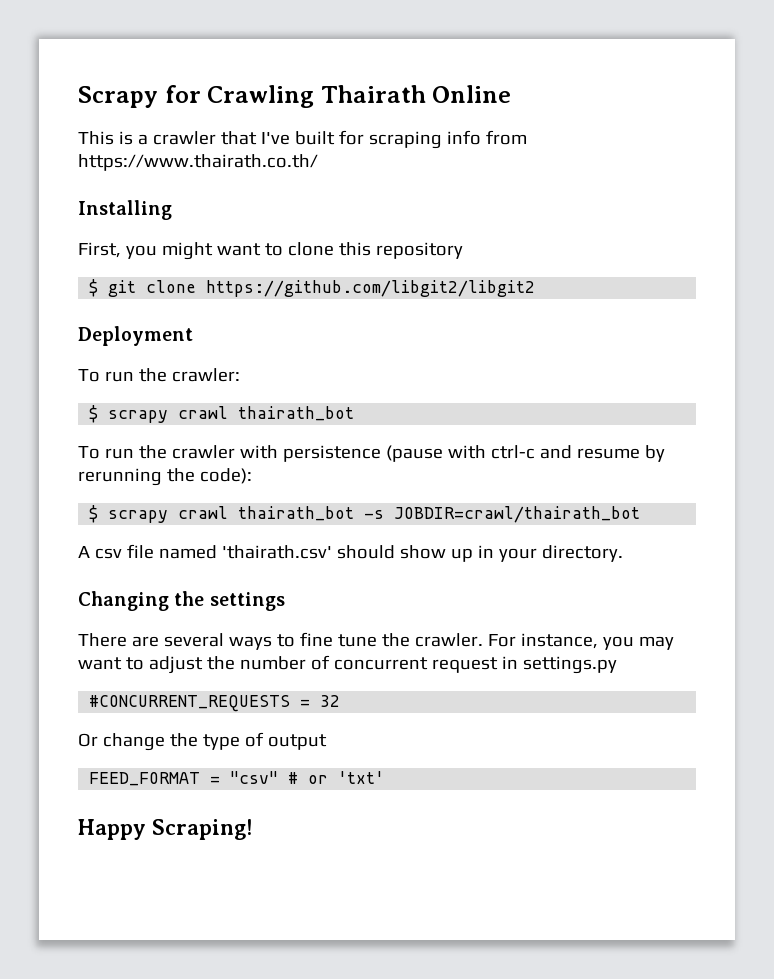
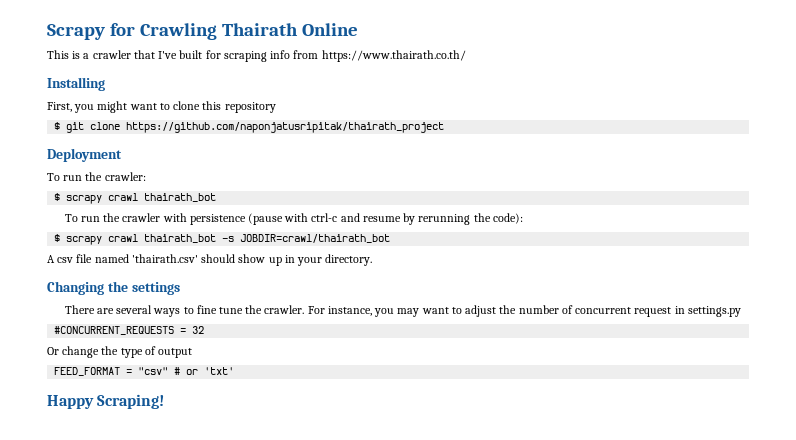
[206,280,536,297] https://github.com/libgit2/libgit2 -> [126,122,445,133] https://github.com/naponjatusripitak/thairath_project

